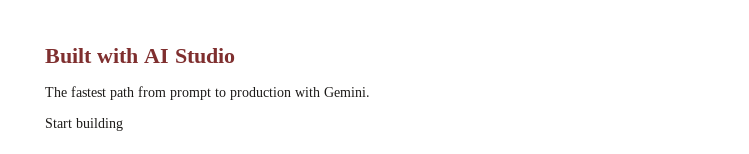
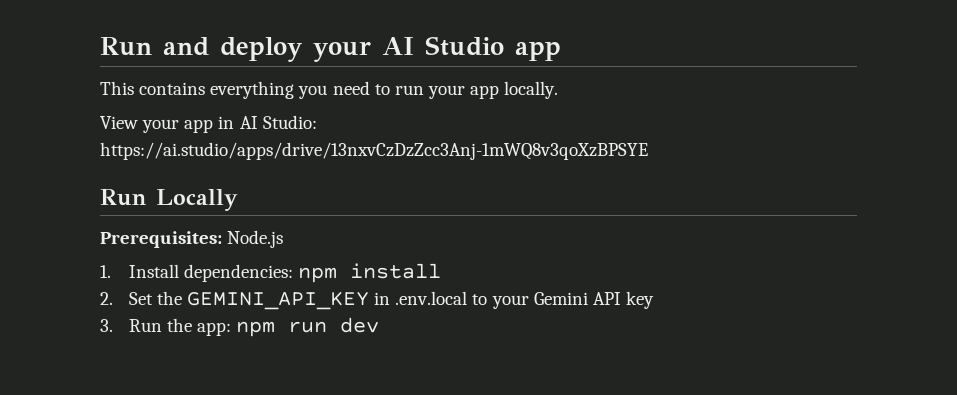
[45,48,235,63] [45,86,370,100] [45,118,123,131] Built with AI Studio // The fastest path from prompt to production with Gemini. // Start building -> [100,36,561,62] [100,81,559,99] [100,115,317,133] [100,142,648,160] [100,189,238,211] [100,230,284,248] [100,263,442,283] [100,291,654,310] [100,317,380,337] Run and deploy your AI Studio app // This contains everything you need to run your app locally. // View your app in AI Studio: https://ai.studio/apps/drive/13nxvCzDzZcc3Anj-1mWQ8v3qoXzBPSYE // Run Locally // Prerequisites: Node.js // 1. Install dependencies: npm install // 2. Set the GEMINI_API_KEY in .env.local to your Gemini API key // 3. Run the app: npm run dev

